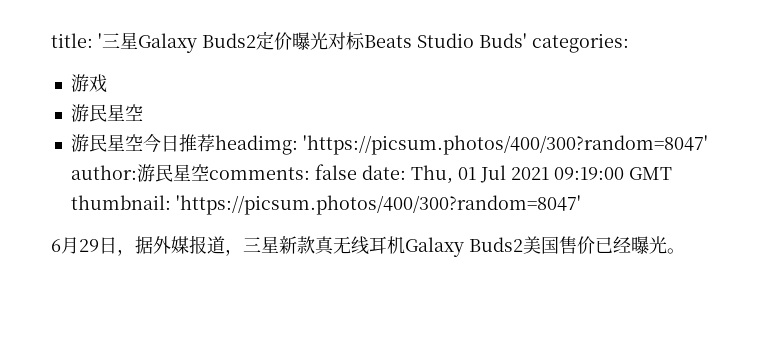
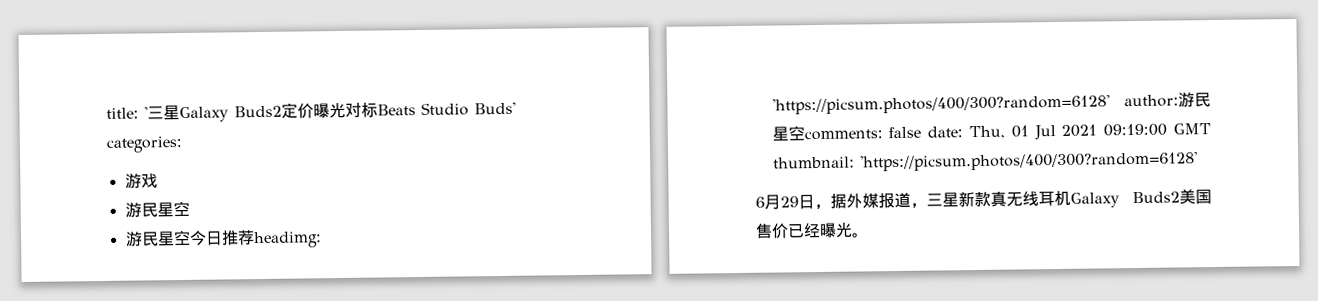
[302,135,708,155] 'https://picsum.photos/400/300?random=8047' -> [771,94,1110,115] 'https://picsum.photos/400/300?random=6128'
[175,195,581,215] 'https://picsum.photos/400/300?random=8047' -> [859,151,1198,172] 'https://picsum.photos/400/300?random=6128'

